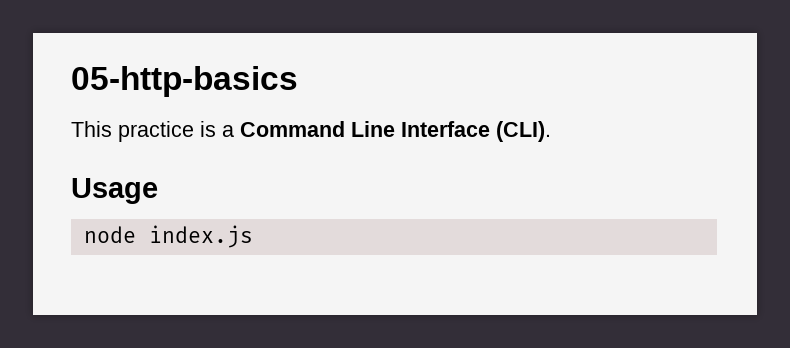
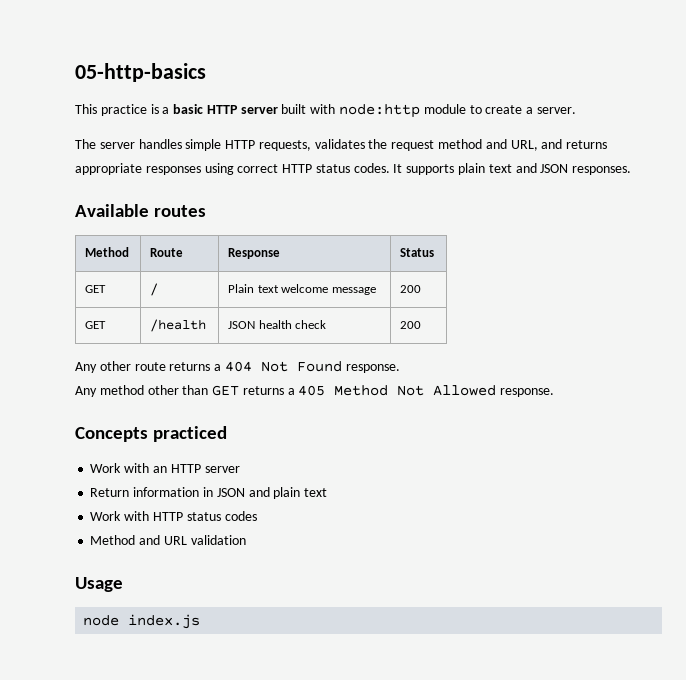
[240,121,551,142] Command Line Interface (CLI). -> [173,104,576,118] [75,139,608,151] [75,163,632,175] [75,204,207,217] [85,247,130,257] [150,248,184,257] [228,248,281,259] [400,248,435,257] [85,285,107,293] [150,283,159,296] [228,284,376,295] [400,285,422,293] [85,321,107,329] [150,319,207,332] [228,320,327,329] [400,321,422,329] [75,361,400,373] [75,385,555,397] [75,426,228,442] [90,463,240,473] [90,487,328,499] [90,511,257,521] [90,535,246,545] basic HTTP server built with node:http module to create a server. // The server handles simple HTTP requests, validates the request method and URL, and returns appropriate responses using correct HTTP status codes. It supports plain text and JSON responses. // Available routes // Method | Route | Response | Status // GET | / | Plain text welcome message | 200 // GET | /health | JSON health check | 200 // Any other route returns a 404 Not Found response. // Any method other than GET returns a 405 Method Not Allowed response. // Concepts practiced // Work with an HTTP server // Return information in JSON and plain text // Work with HTTP status codes // Method and URL validation

